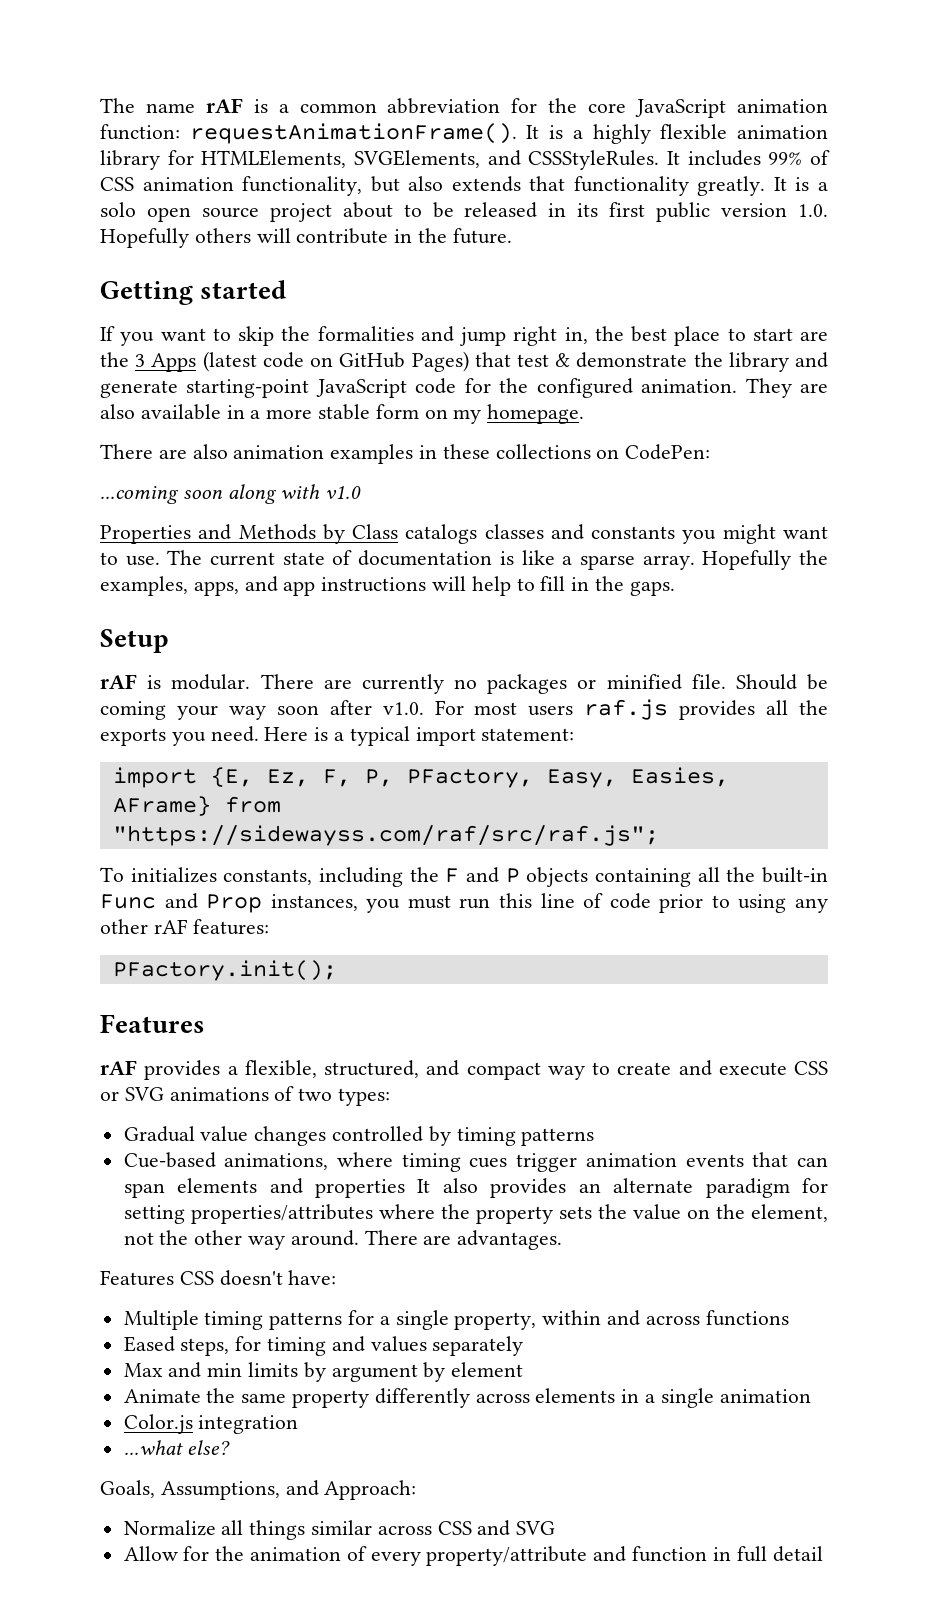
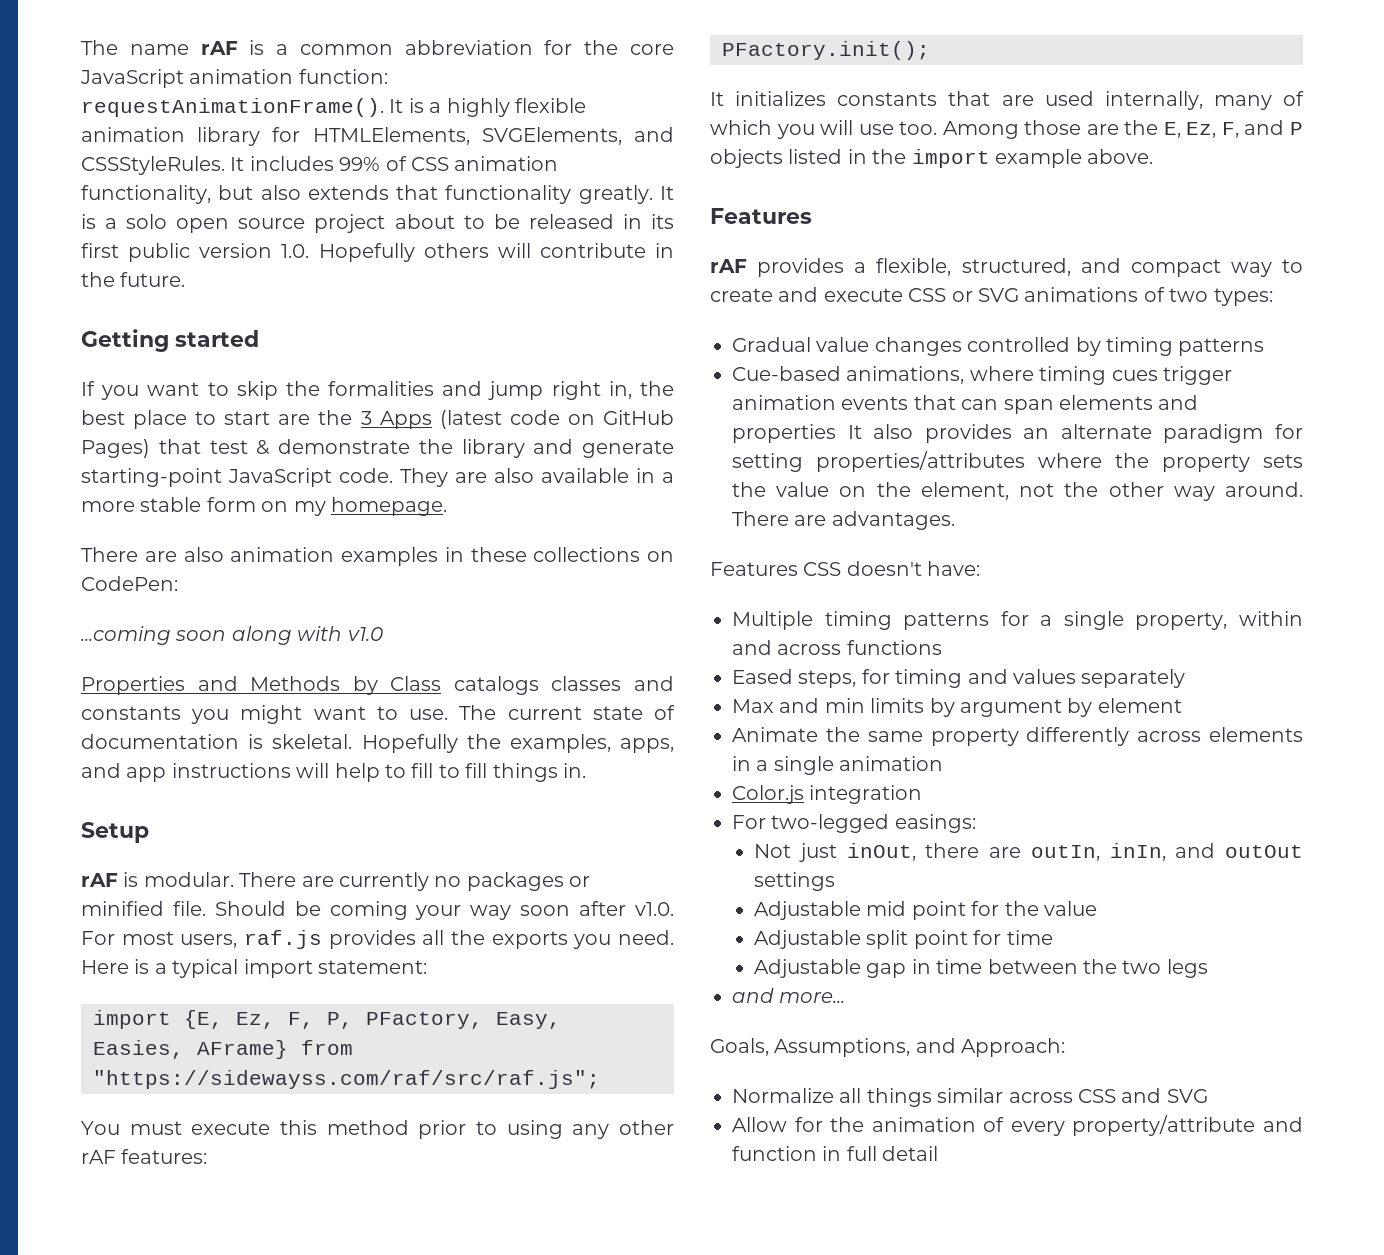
[415,378,738,398] code for the configured animation. -> [339,468,393,483] code.
[521,550,695,570] like a sparse array. -> [272,734,353,749] skeletal.
[571,576,675,596] in the gaps. -> [438,763,586,782] to fill things in.
[528,705,574,716] users -> [180,934,238,948] users,
[100,867,828,887] [100,893,651,913] To initializes constants, including the F and P objects containing all the built-in Func and Prop instances, you must run this line of code -> [81,1120,409,1135] You must execute this method
(337, 970) none -> [710,91,1304,110] [710,120,1303,139] [710,149,1154,168] // It initializes constants that are used internally, many of which you will use too. Among those are the E, Ez, F, and P objects listed in the import example above.
[123,1440,231,1455] ...what else? -> [732,814,976,833] [754,843,1303,862] [754,872,836,891] [754,901,1098,920] [754,930,1053,949] [754,959,1208,978] [732,988,846,1003] For two-legged easings: // Not just inOut, there are outIn, inIn, and outOut settings // Adjustable mid point for the value // Adjustable split point for time // Adjustable gap in time between the two legs // and more...

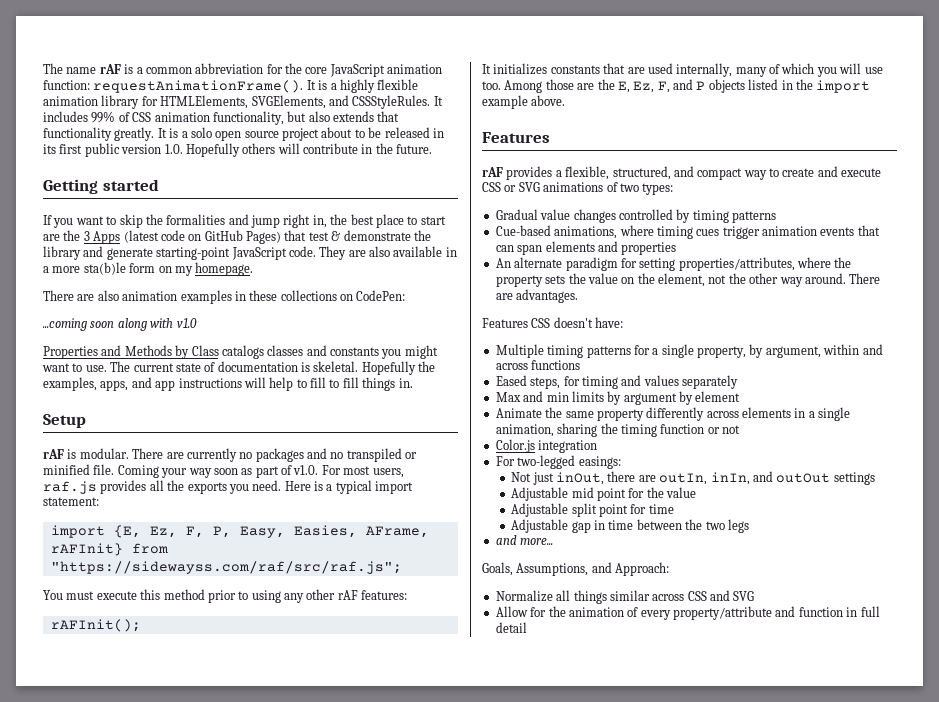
[140,497,202,512] stable -> [83,262,126,275] sta(b)le
[569,876,591,887] [81,901,627,920] or minified file. Should be coming your way soon after -> [307,448,418,462] [43,464,292,478] and no transpiled or minified file. Coming your way soon as part of
[366,1012,483,1029] PFactory, -> (231, 532) none
[197,1040,288,1059] AFrame} -> [365,526,429,538] [50,543,123,556] AFrame, rAFInit}
[722,41,930,60] PFactory.init(); -> [50,619,141,632] rAFInit();
[847,424,1050,443] It also provides an -> [495,258,511,268] // An
[816,451,1025,472] properties/attributes -> [678,257,795,271] properties/attributes,
(1228, 621) none -> [749,344,821,358] by argument,
[839,756,944,771] animation -> [495,423,740,437] animation, sharing the timing function or not

